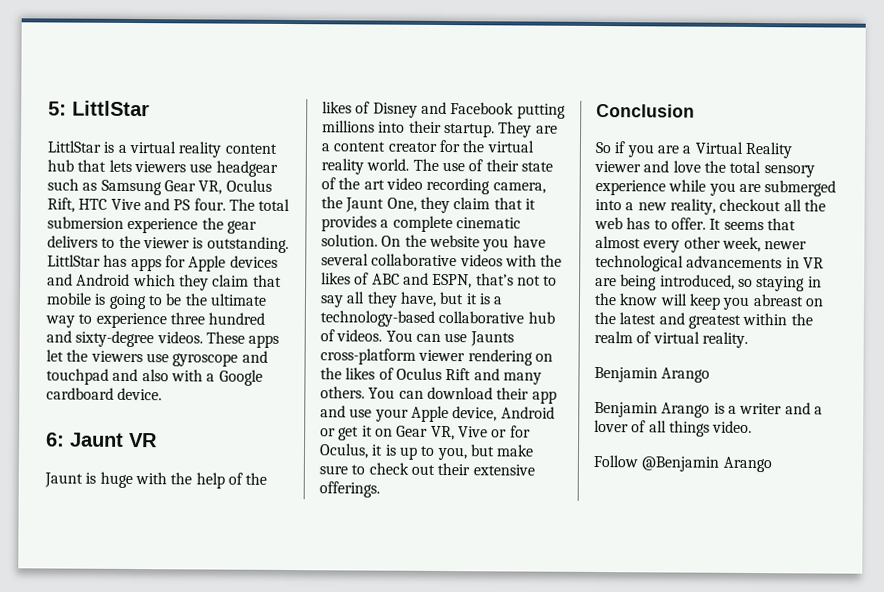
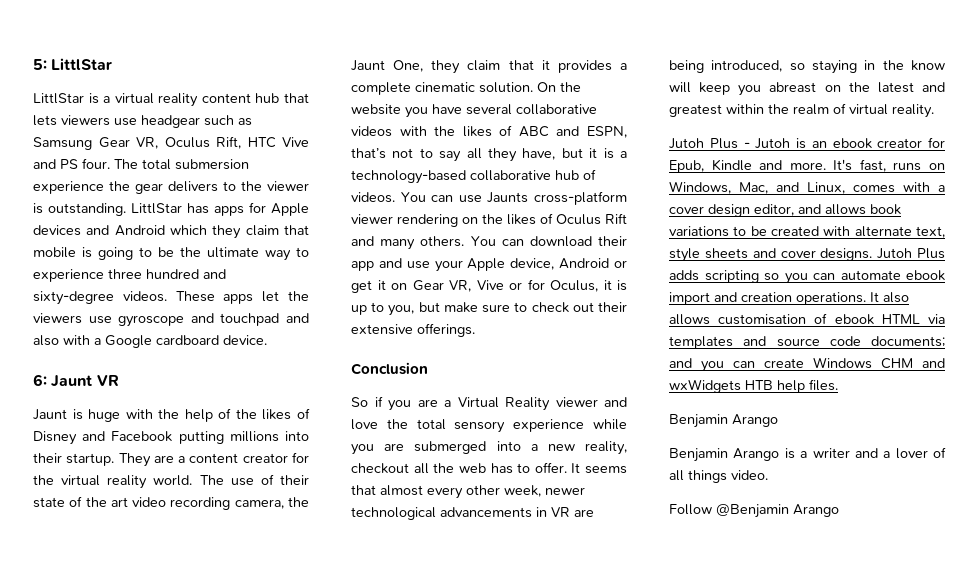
(748, 339) none -> [669,137,945,149] [669,159,945,173] [669,181,945,194] [669,204,901,217] [669,226,945,238] [669,248,945,262] [669,270,945,284] [669,292,909,305] [669,313,945,325] [669,336,945,349] [669,357,945,372] [669,379,838,393] // Jutoh Plus - Jutoh is an ebook creator for Epub, Kindle and more. It's fast, runs on Windows, Mac, and Linux, comes with a cover design editor, and allows book variations to be created with alternate text, style sheets and cover designs. Jutoh Plus adds scripting so you can automate ebook import and creation operations. It also allows customisation of ebook HTML via templates and source code documents; and you can create Windows CHM and wxWidgets HTB help files.

